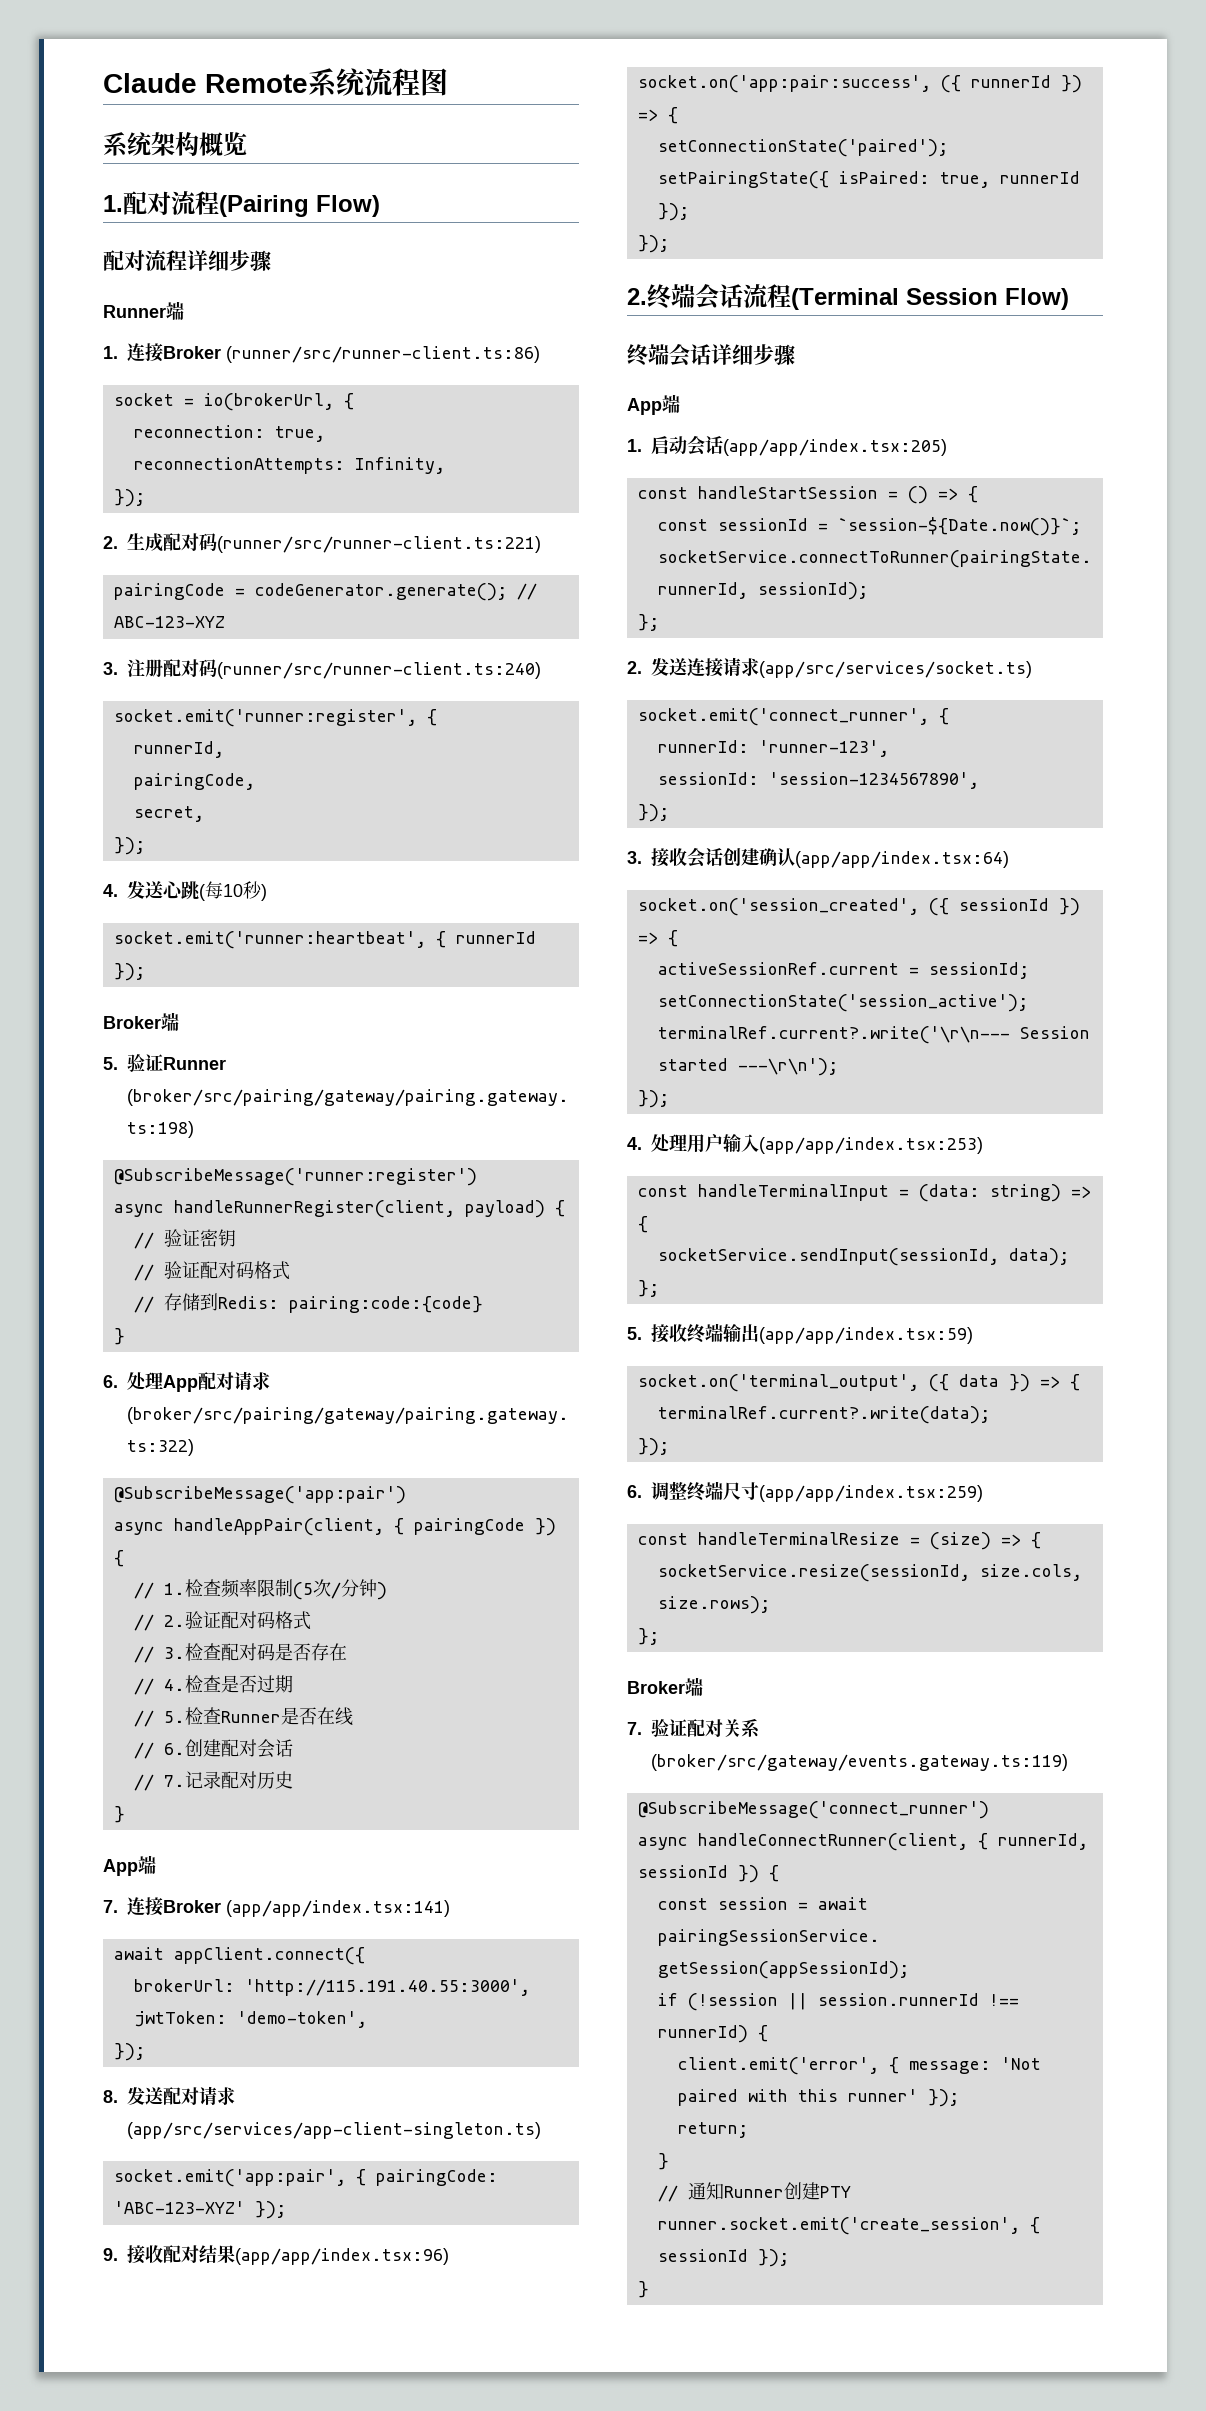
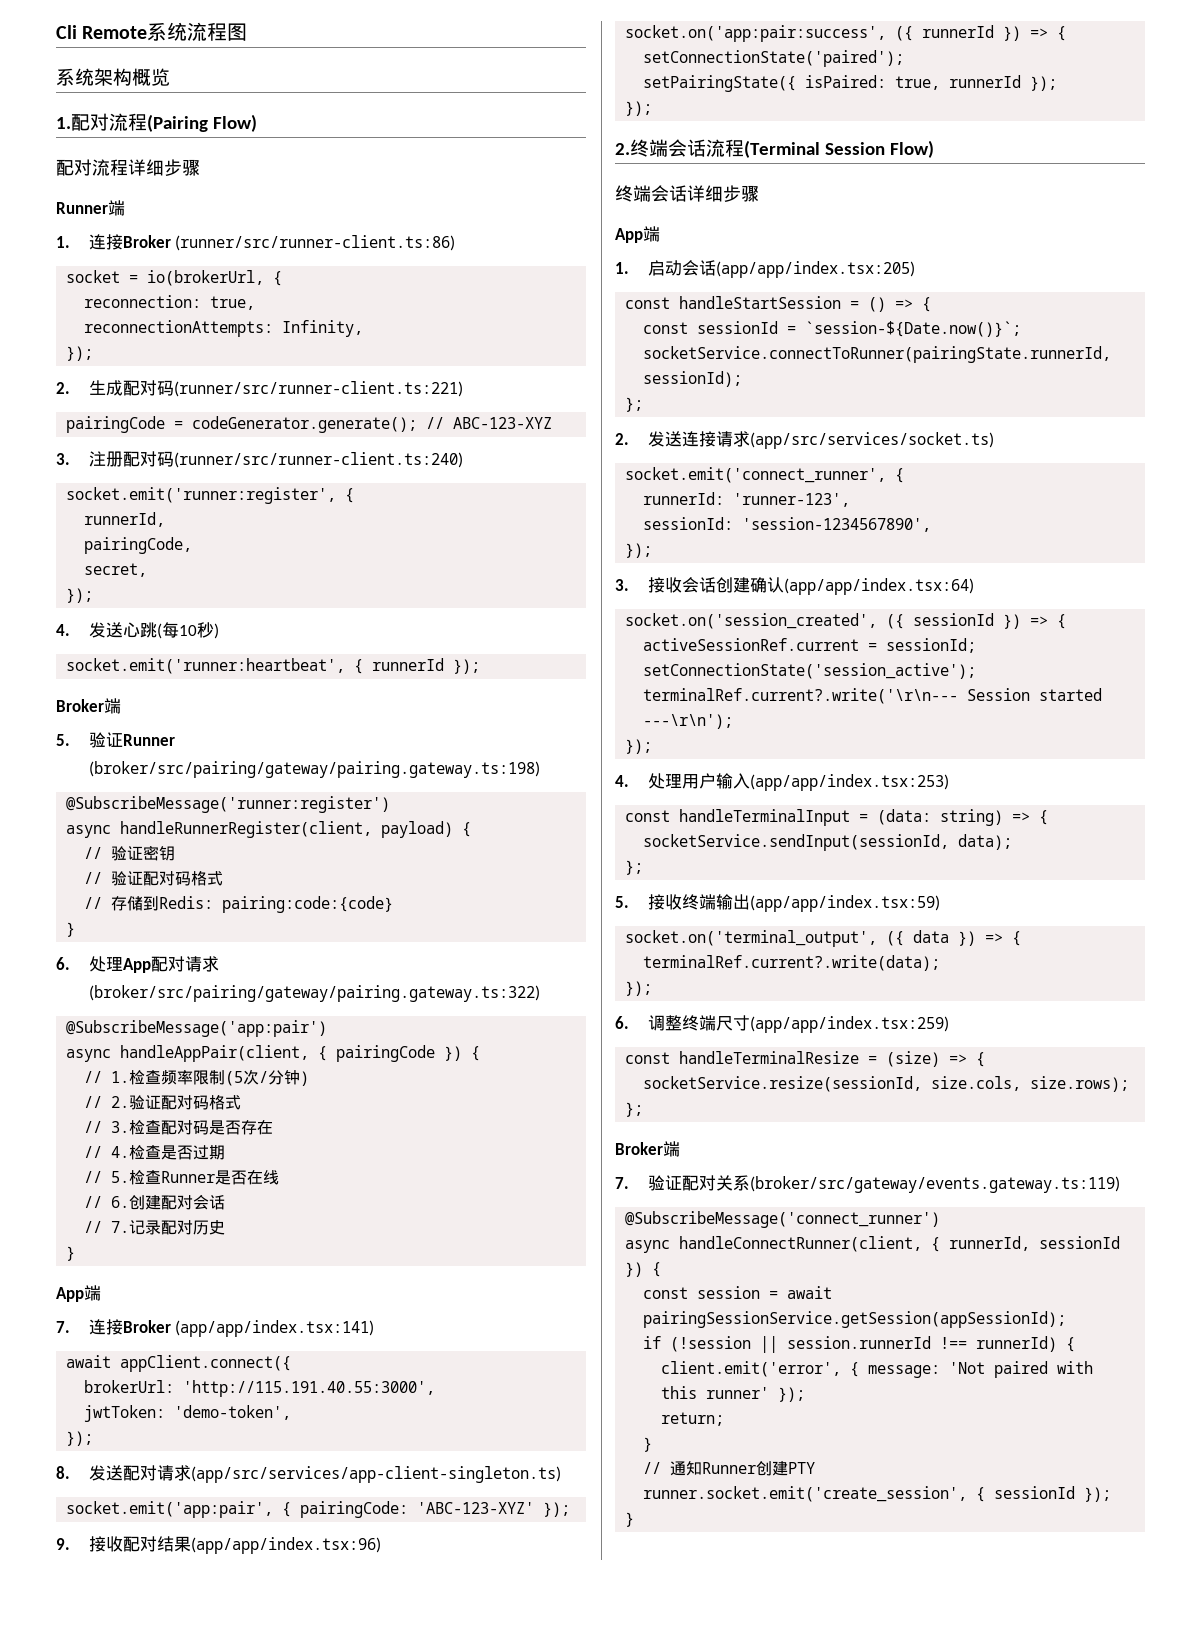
[103,73,197,93] Claude -> [56,25,77,39] Cli

